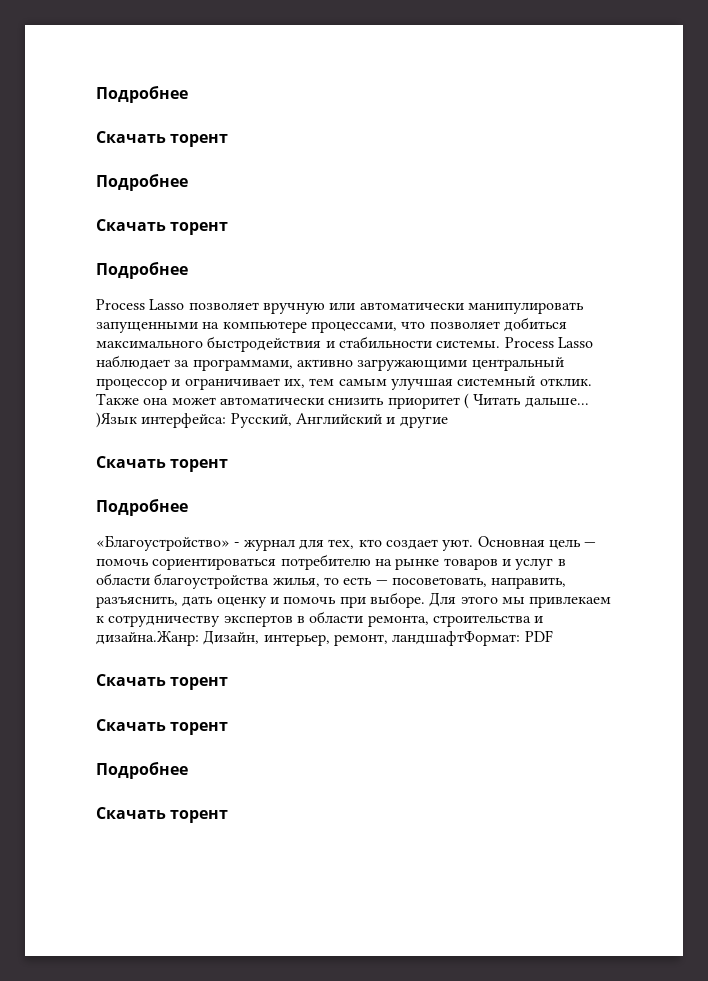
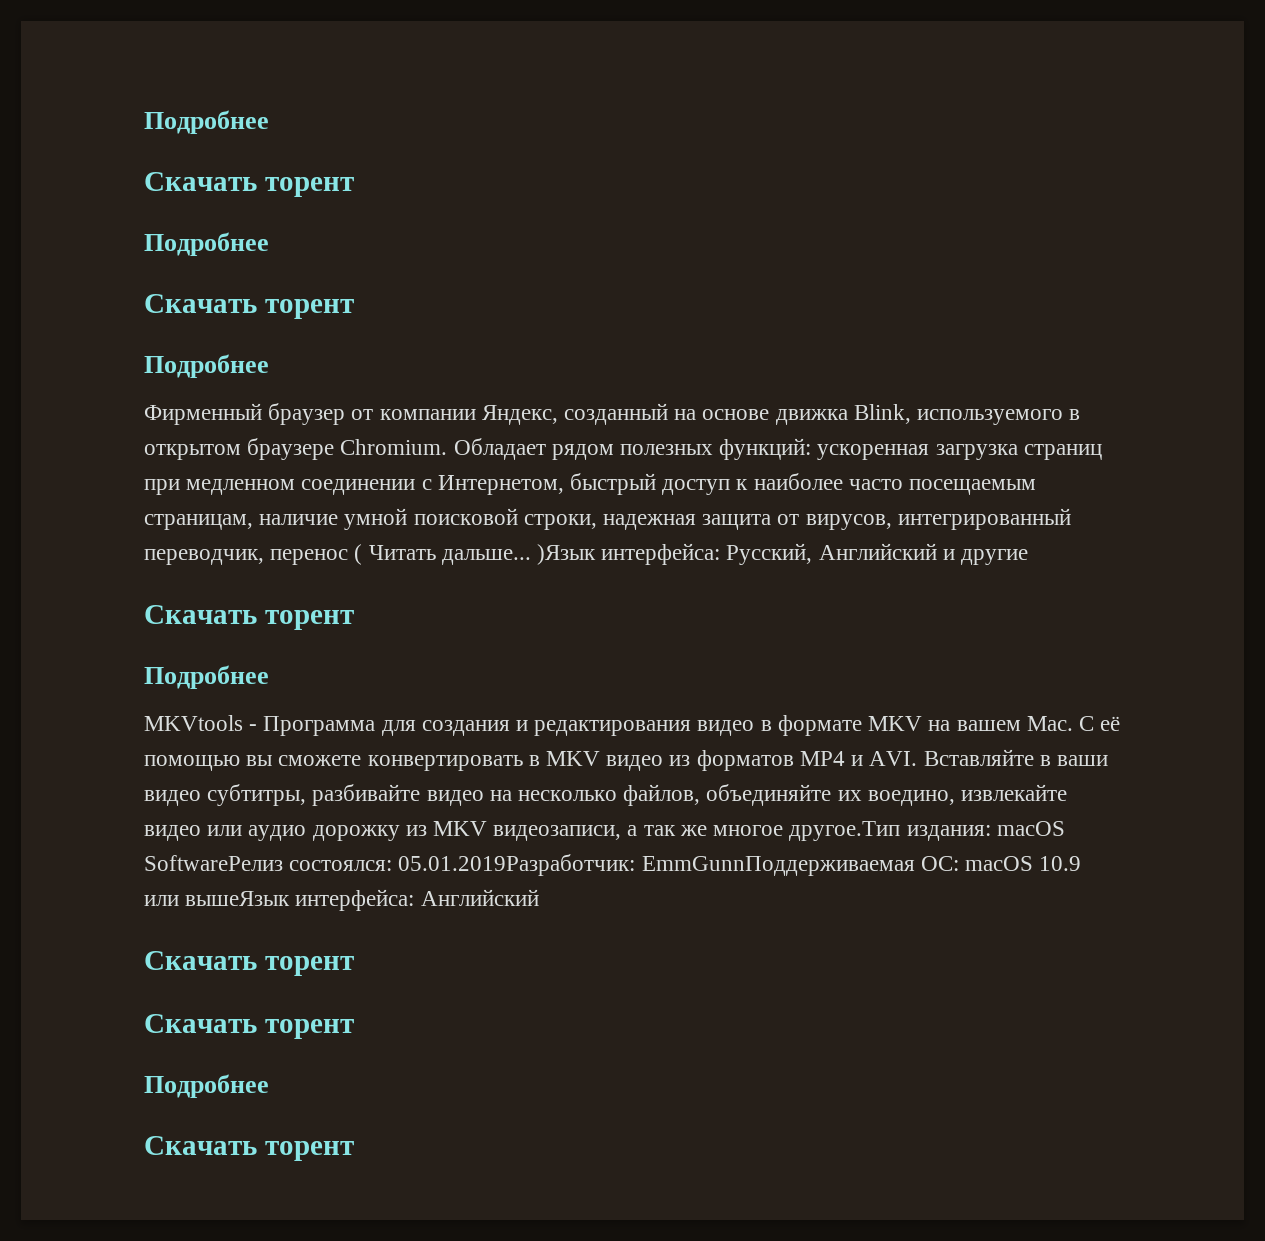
[96,299,584,314] [96,317,567,333] [96,336,593,352] [96,355,564,371] [96,376,592,390] [96,393,460,409] Process Lasso позволяет вручную или автоматически манипулировать запущенными на компьютере процессами, что позволяет добиться максимального быстродействия и стабильности системы. Process Lasso наблюдает за программами, активно загружающими центральный процессор и ограничивает их, тем самым улучшая системный отклик. Также она может автоматически снизить приоритет -> [144,403,1081,425] [144,438,1102,460] [144,473,1037,495] [144,508,1071,530] [144,549,349,565] Фирменный браузер от компании Яндекс, созданный на основе движка Blink, используемого в открытом браузере Chromium. Обладает рядом полезных функций: ускоренная загрузка страниц при медленном соединении с Интернетом, быстрый доступ к наиболее часто посещаемым страницам, наличие умной поисковой строки, надежная защита от вирусов, интегрированный переводчик, перенос
[96,535,597,551] [96,554,566,570] [96,573,567,589] [96,592,612,608] [96,611,544,627] [96,630,553,646] «Благоустройство» - журнал для тех, кто создает уют. Основная цель — помочь сориентироваться потребителю на рынке товаров и услуг в области благоустройства жилья, то есть — посоветовать, направить, разъяснить, дать оценку и помочь при выборе. Для этого мы привлекаем к сотрудничеству экспертов в области ремонта, строительства и дизайна.Жанр: Дизайн, интерьер, ремонт, ландшафтФормат: PDF -> [144,715,1121,736] [144,749,1108,771] [144,784,1068,806] [144,821,1065,841] [144,854,1082,876] [144,889,539,911] MKVtools - Программа для создания и редактирования видео в формате MKV на вашем Mac. С её помощью вы сможете конвертировать в MKV видео из форматов MP4 и AVI. Вставляйте в ваши видео субтитры, разбивайте видео на несколько файлов, объединяйте их воедино, извлекайте видео или аудио дорожку из MKV видеозаписи, а так же многое другое.Тип издания: macOS SoftwareРелиз состоялся: 05.01.2019Разработчик: EmmGunnПоддерживаемая ОС: macOS 10.9 или вышеЯзык интерфейса: Английский

